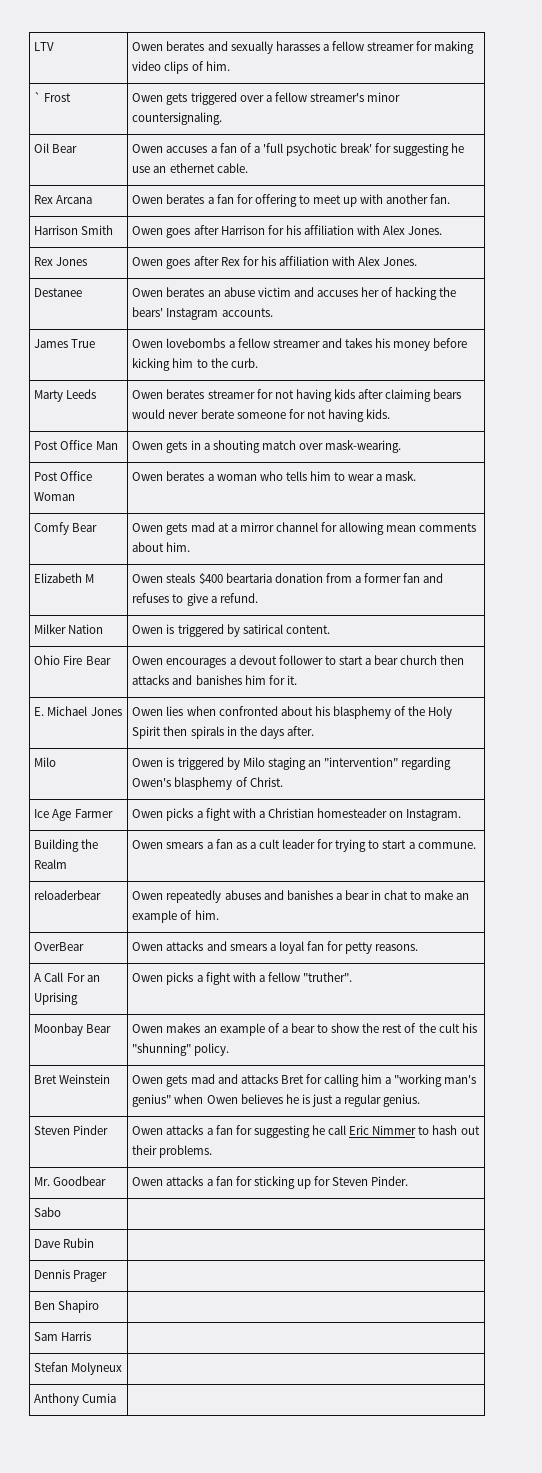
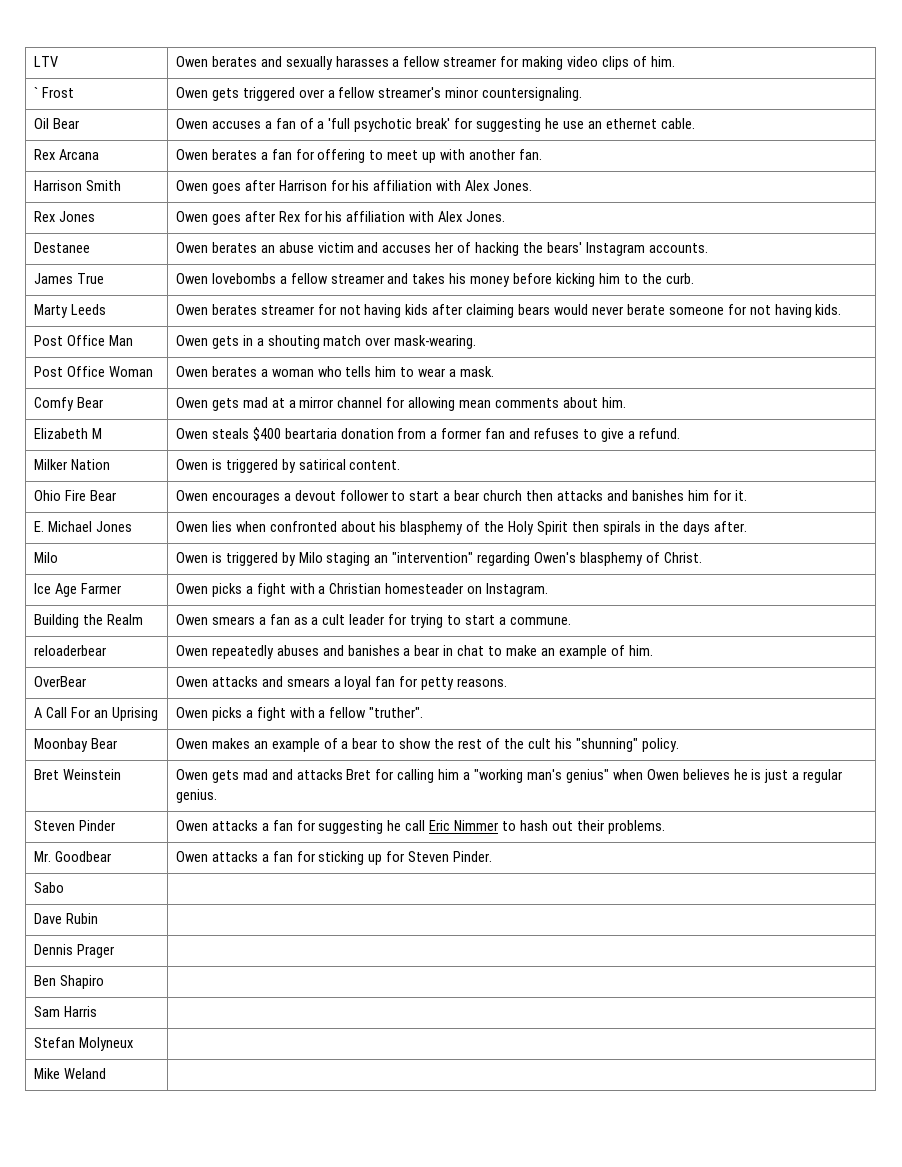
[34,1393,117,1406] Anthony Cumia -> [33,1068,106,1079] Mike Weland

